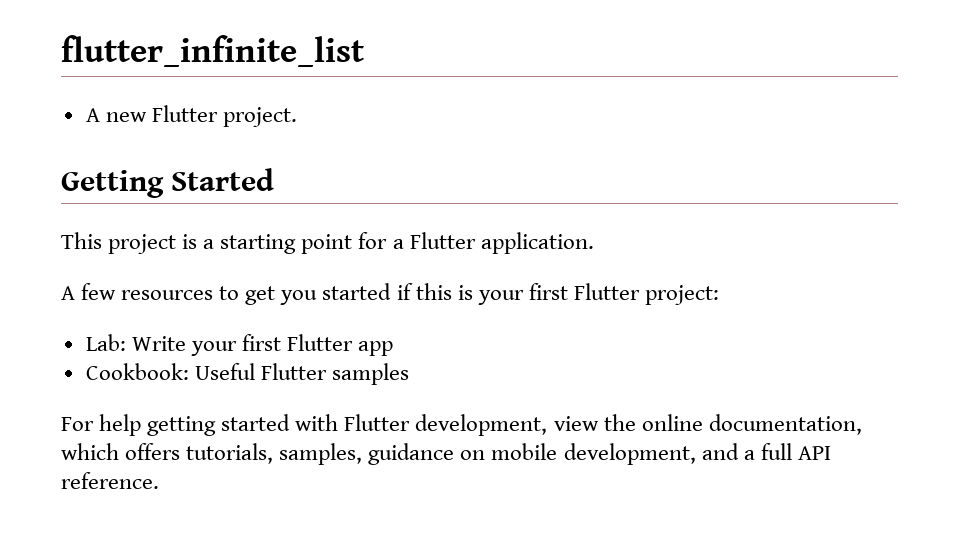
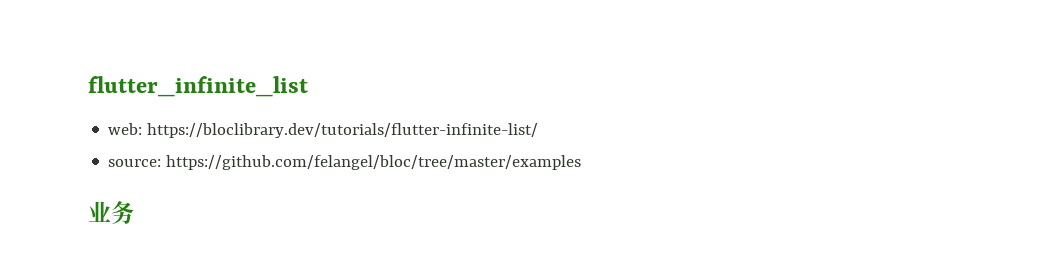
[85,105,297,127] [61,168,275,198] [61,232,594,254] [61,283,719,305] [85,334,394,356] [85,363,409,385] [61,414,862,436] [61,443,831,465] [61,472,159,489] A new Flutter project. // Getting Started // This project is a starting point for a Flutter application. // A few resources to get you started if this is your first Flutter project: // Lab: Write your first Flutter app // Cookbook: Useful Flutter samples // For help getting started with Flutter development, view the online documentation, which offers tutorials, samples, guidance on mobile development, and a full API reference. -> [108,123,539,138] [108,155,582,170] [88,201,134,224] web: https://bloclibrary.dev/tutorials/flutter-infinite-list/ // source: https://github.com/felangel/bloc/tree/master/examples // 业务

